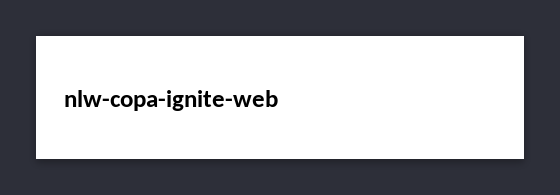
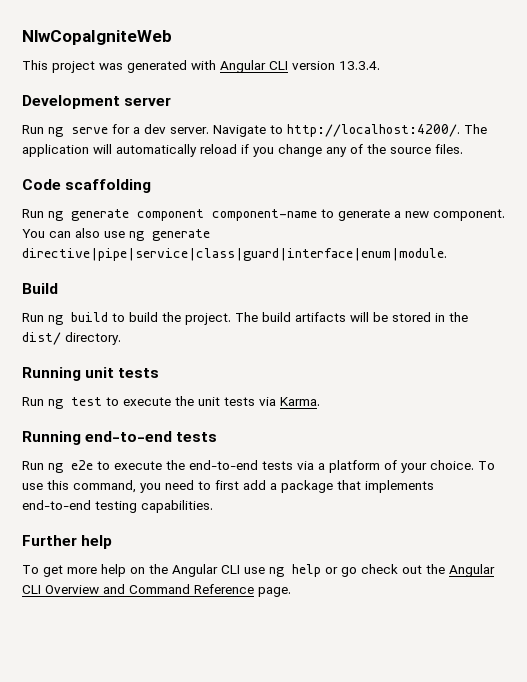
[64,90,278,111] nlw-copa-ignite-web -> [22,30,172,45] [22,60,380,73] [22,95,172,109] [22,124,487,137] [22,144,463,157] [22,179,152,193] [22,209,505,221] [22,228,210,241] [22,248,447,261] [22,283,58,294] [22,312,468,325] [22,332,121,345] [22,367,160,381] [22,396,320,409] [22,431,218,445] [22,460,495,473] [22,480,434,493] [22,500,213,513] [22,535,113,549] [22,564,495,577] [22,584,291,597] NlwCopaIgniteWeb // This project was generated with Angular CLI version 13.3.4. // Development server // Run ng serve for a dev server. Navigate to http://localhost:4200/. The application will automatically reload if you change any of the source files. // Code scaffolding // Run ng generate component component-name to generate a new component. You can also use ng generate directive|pipe|service|class|guard|interface|enum|module. // Build // Run ng build to build the project. The build artifacts will be stored in the dist/ directory. // Running unit tests // Run ng test to execute the unit tests via Karma. // Running end-to-end tests // Run ng e2e to execute the end-to-end tests via a platform of your choice. To use this command, you need to first add a package that implements end-to-end testing capabilities. // Further help // To get more help on the Angular CLI use ng help or go check out the Angular CLI Overview and Command Reference page.

